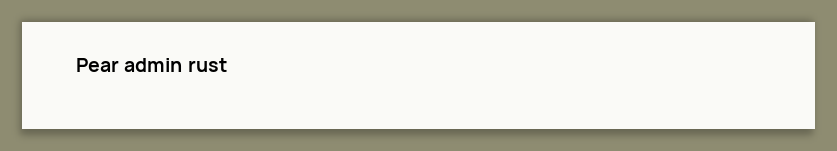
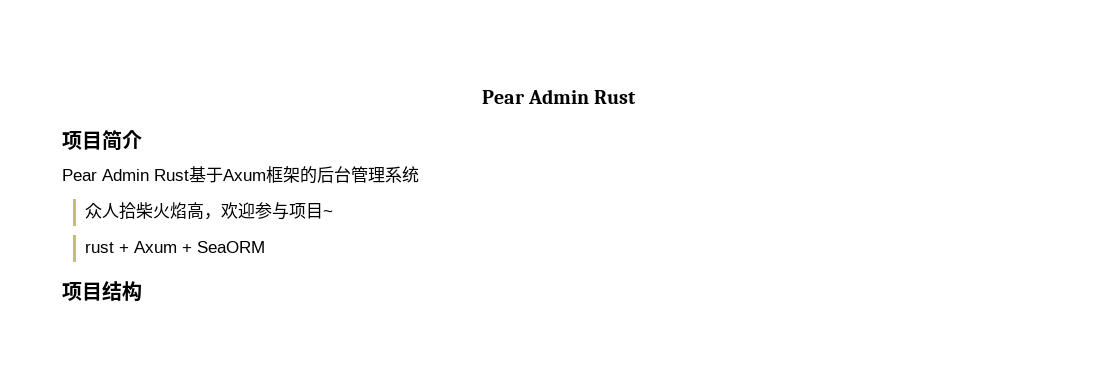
[76,58,227,72] Pear admin rust -> [481,89,637,104] [62,130,142,151] [62,166,419,184] [85,202,334,220] [85,241,266,253] [62,281,142,302] Pear Admin Rust // 项目简介 // Pear Admin Rust基于Axum框架的后台管理系统 // 众人拾柴火焰高，欢迎参与项目~ // rust + Axum + SeaORM // 项目结构

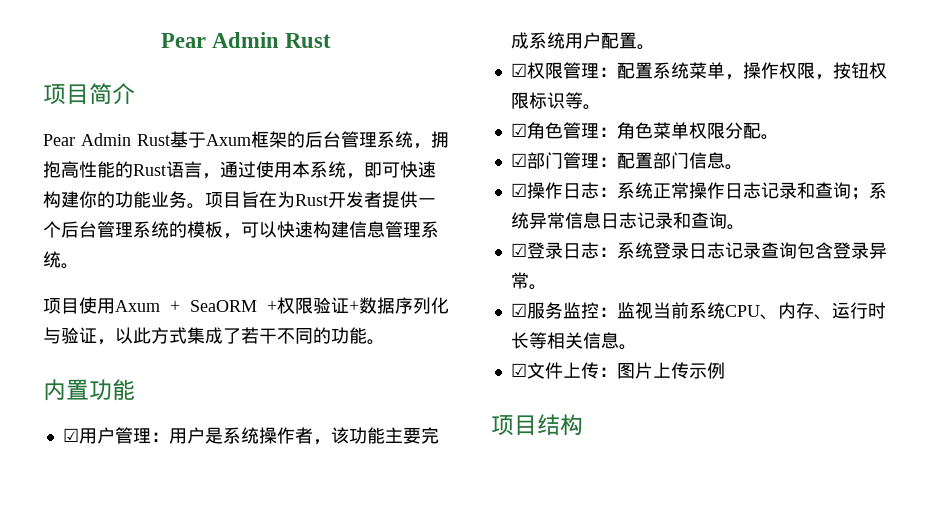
[85,202,334,220] [85,241,266,253] // 众人拾柴火焰高，欢迎参与项目~ // rust + Axum + SeaORM -> [413,131,449,149] [43,161,436,179] [43,191,436,209] [43,221,439,239] [43,251,79,269] [43,297,449,314] [43,327,385,345] [43,379,135,401] [62,427,439,445] [510,32,655,50] [510,62,887,80] [510,92,601,110] [510,122,779,140] [510,152,743,170] [510,182,887,200] [510,212,745,230] [510,242,887,259] [510,272,547,290] [510,302,886,320] [510,332,637,350] [510,362,725,379] ，拥抱高性能的Rust语言，通过使用本系统，即可快速构建你的功能业务。项目旨在为Rust开发者提供一个后台管理系统的模板，可以快速构建信息管理系统。 // 项目使用Axum + SeaORM +权限验证+数据序列化与验证，以此方式集成了若干不同的功能。 // 内置功能 // ☑用户管理：用户是系统操作者，该功能主要完成系统用户配置。 // ☑权限管理：配置系统菜单，操作权限，按钮权限标识等。 // ☑角色管理：角色菜单权限分配。 // ☑部门管理：配置部门信息。 // ☑操作日志：系统正常操作日志记录和查询；系统异常信息日志记录和查询。 // ☑登录日志：系统登录日志记录查询包含登录异常。 // ☑服务监控：监视当前系统CPU、内存、运行时长等相关信息。 // ☑文件上传：图片上传示例

